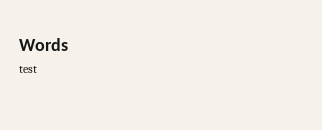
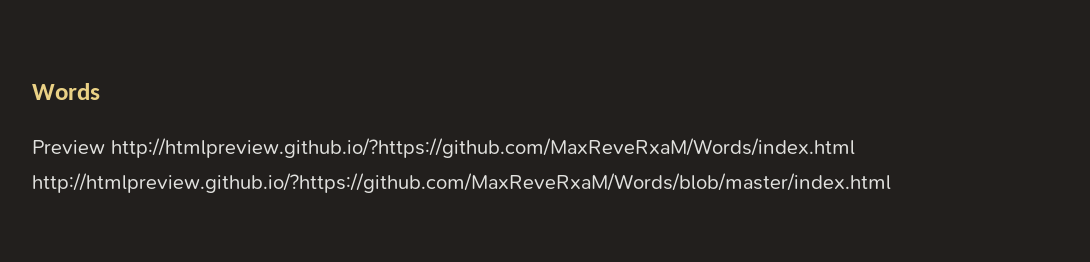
[19,66,37,73] test -> [32,138,855,158] [32,173,891,193] Preview http://htmlpreview.github.io/?https://github.com/MaxReveRxaM/Words/index.html http://htmlpreview.github.io/?https://github.com/MaxReveRxaM/Words/blob/master/index.html

